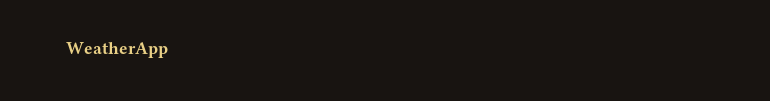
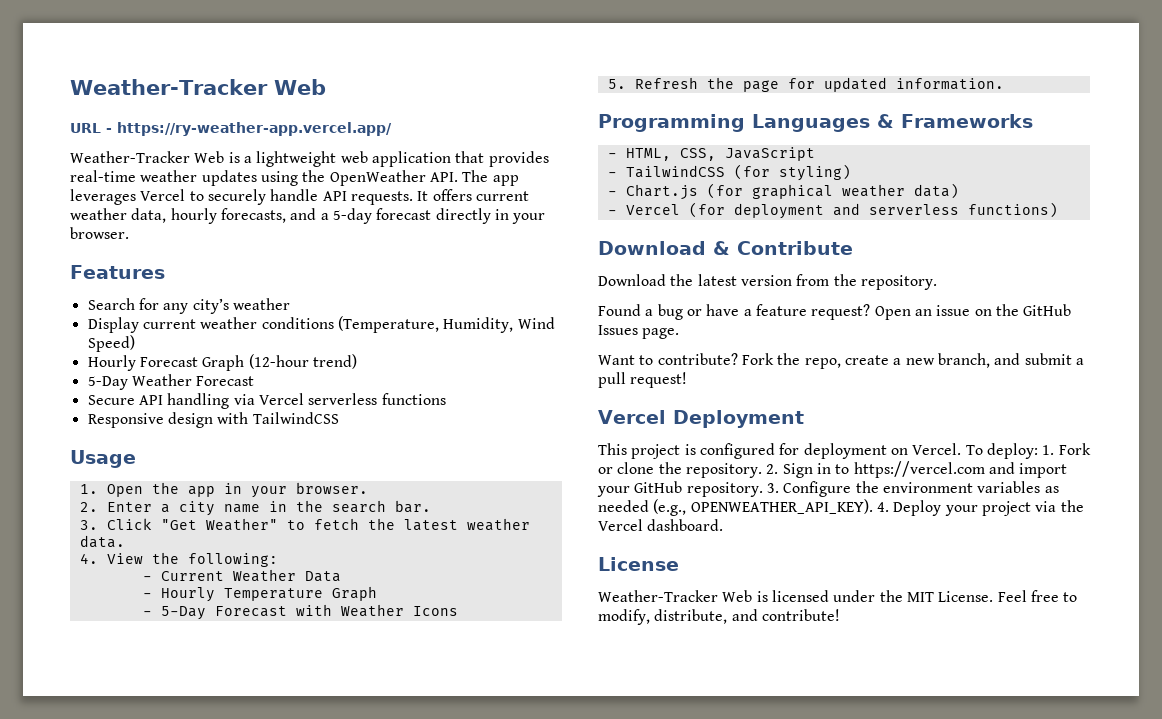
[66,42,168,58] WeatherApp -> [70,79,326,95] [70,122,392,136] [70,151,549,167] [70,170,519,186] [70,189,529,205] [70,208,546,224] [70,227,129,239] [70,265,165,279] [87,298,290,314] [87,316,555,333] [87,335,135,352] [87,354,357,371] [87,374,255,390] [87,393,446,409] [87,412,339,428] [70,450,136,468] [79,482,368,498] [79,500,431,516] [79,518,530,531] [79,535,125,548] [79,552,278,567] [142,569,341,582] [142,586,377,602] [142,604,458,620] [607,77,1004,92] [598,114,1033,132] [607,147,815,161] [607,164,851,181] [607,183,959,200] [607,202,1058,219] [598,241,853,255] [598,274,937,290] [598,304,1072,320] [598,325,680,339] [598,353,1084,369] [598,372,688,388] [598,410,804,428] [598,443,1091,459] [598,461,1068,478] [597,481,1059,497] [598,499,1084,516] [598,519,724,531] [598,557,679,571] [598,590,1078,602] [598,609,840,625] Weather-Tracker Web // URL - https://ry-weather-app.vercel.app/ // Weather-Tracker Web is a lightweight web application that provides real-time weather updates using the OpenWeather API. The app leverages Vercel to securely handle API requests. It offers current weather data, hourly forecasts, and a 5-day forecast directly in your browser. // Features // Search for any city’s weather // Display current weather conditions (Temperature, Humidity, Wind Speed) // Hourly Forecast Graph (12-hour trend) // 5-Day Weather Forecast // Secure API handling via Vercel serverless functions // Responsive design with TailwindCSS // Usage // 1. Open the app in your browser. // 2. Enter a city name in the search bar. // 3. Click "Get Weather" to fetch the latest weather data. // 4. View the following: // - Current Weather Data // - Hourly Temperature Graph // - 5-Day Forecast with Weather Icons // 5. Refresh the page for updated information. // Programming Languages & Frameworks // - HTML, CSS, JavaScript // - TailwindCSS (for styling) // - Chart.js (for graphical weather data) // - Vercel (for deployment and serverless functions) // Download & Contribute // Download the latest version from the repository. // Found a bug or have a feature request? Open an issue on the GitHub Issues page. // Want to contribute? Fork the repo, create a new branch, and submit a pull request! // Vercel Deployment // This project is configured for deployment on Vercel. To deploy: 1. Fork or clone the repository. 2. Sign in to https://vercel.com and import your GitHub repository. 3. Configure the environment variables as needed (e.g., OPENWEATHER_API_KEY). 4. Deploy your project via the Vercel dashboard. // License // Weather-Tracker Web is licensed under the MIT License. Feel free to modify, distribute, and contribute!

